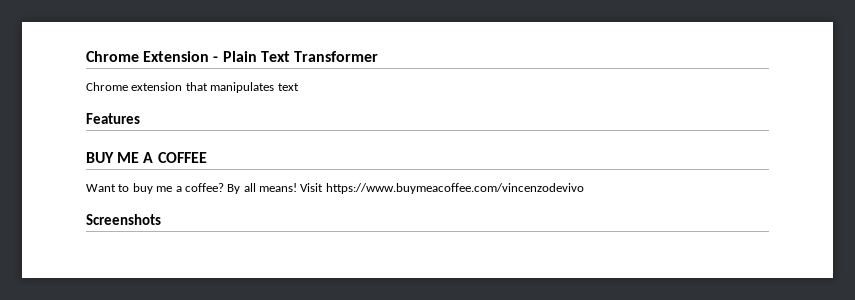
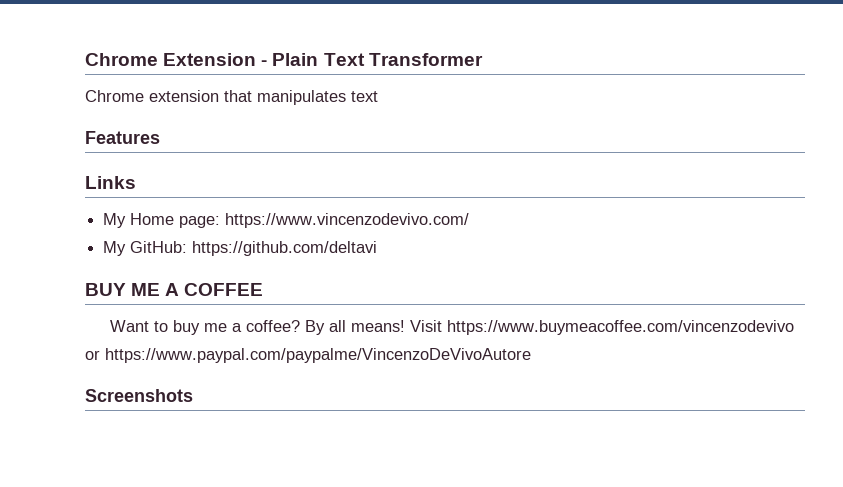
(140, 118) none -> [85,176,136,189] [103,213,470,228] [103,241,378,256] // Links // My Home page: https://www.vincenzodevivo.com/ // My GitHub: https://github.com/deltavi
(584, 188) none -> [85,348,531,363] or https://www.paypal.com/paypalme/VincenzoDeVivoAutore

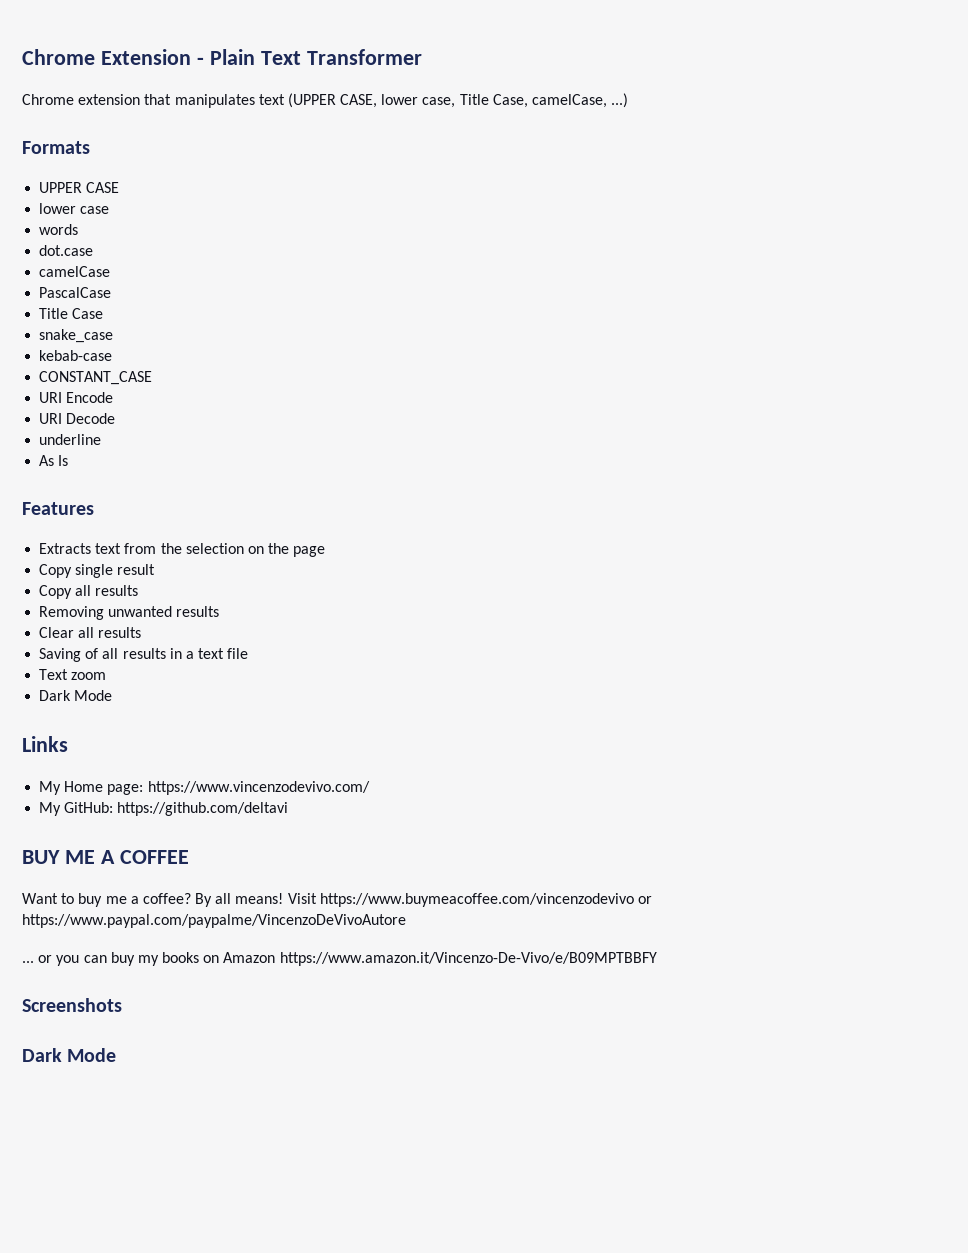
[85,131,160,144] // Features -> [287,93,629,108] [22,141,90,154] [39,182,120,193] [39,203,110,214] [39,224,79,235] [39,245,94,256] [39,266,111,277] [39,287,112,298] [39,308,104,319] [39,329,114,343] [39,350,113,361] [39,371,153,385] [39,392,114,403] [39,413,116,424] [39,434,102,445] [39,455,69,466] [22,502,94,515] [39,543,326,557] [39,564,156,578] [39,585,139,599] [39,606,220,620] [39,627,142,638] [39,648,249,662] [39,669,107,680] [39,690,113,701] (UPPER CASE, lower case, Title Case, camelCase, ...) // Formats // UPPER CASE // lower case // words // dot.case // camelCase // PascalCase // Title Case // snake_case // kebab-case // CONSTANT_CASE // URI Encode // URI Decode // underline // As Is // Features // Extracts text from the selection on the page // Copy single result // Copy all results // Removing unwanted results // Clear all results // Saving of all results in a text file // Text zoom // Dark Mode
(531, 355) none -> [22,952,657,966] // ... or you can buy my books on Amazon https://www.amazon.it/Vincenzo-De-Vivo/e/B09MPTBBFY
(193, 395) none -> [22,1048,117,1062] // Dark Mode

